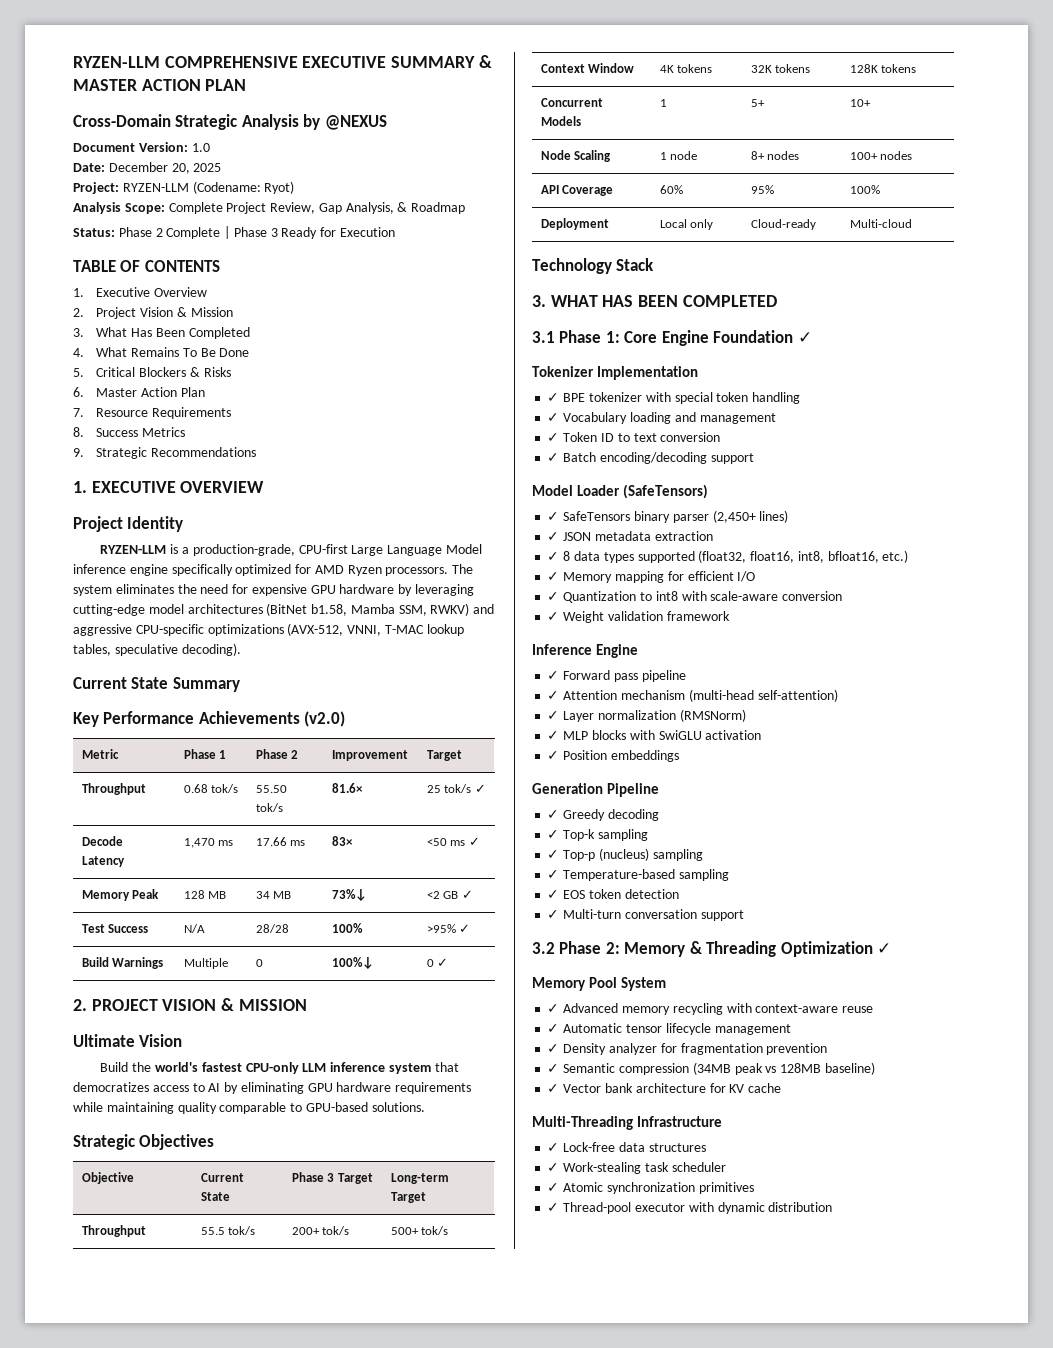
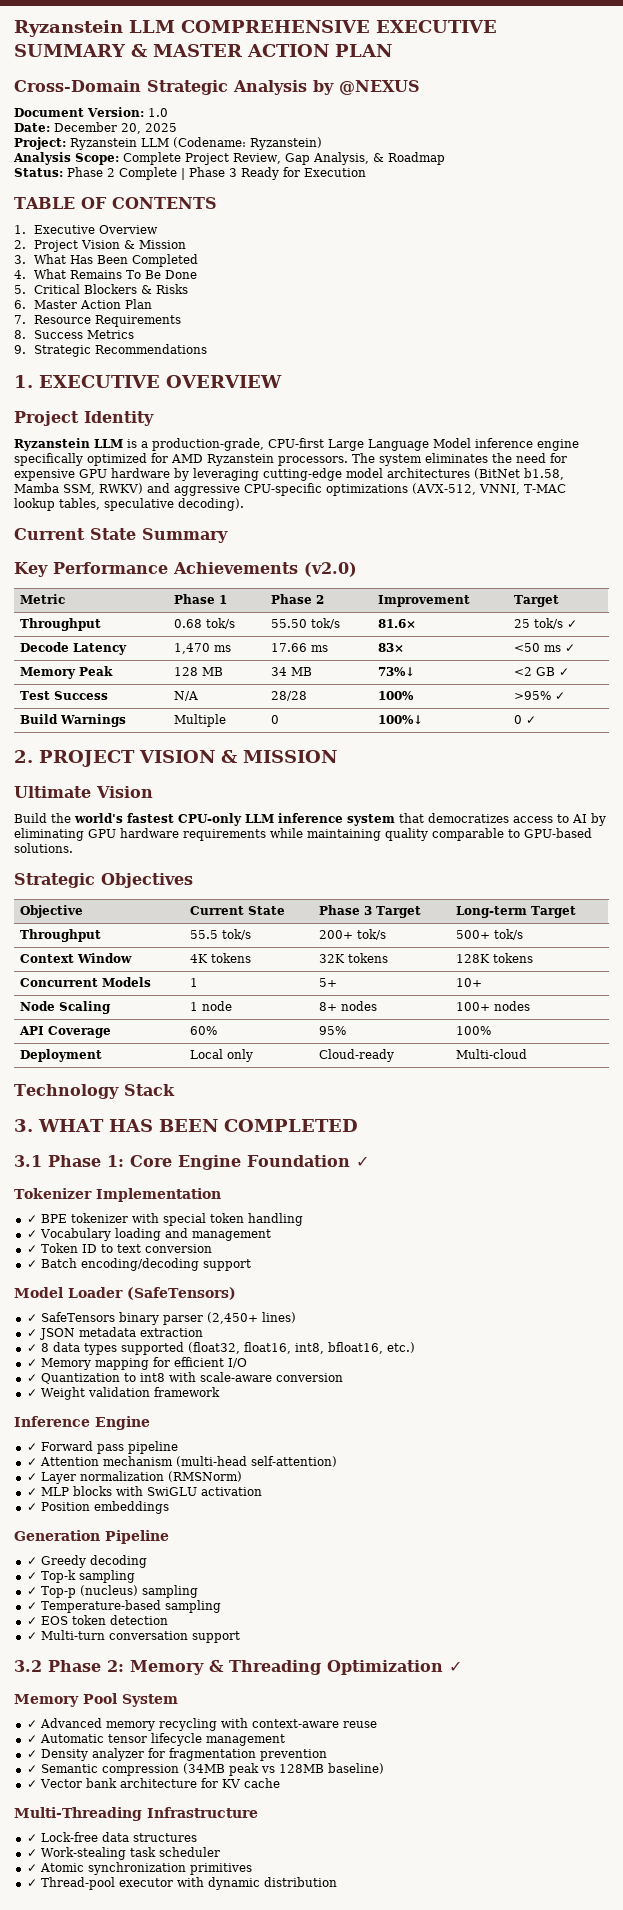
[73,56,160,68] RYZEN-LLM -> [14,20,175,37] Ryzanstein LLM
[122,181,295,194] RYZEN-LLM (Codename: Ryot) -> [70,137,322,150] Ryzanstein LLM (Codename: Ryzanstein)
[100,545,167,554] RYZEN-LLM -> [14,438,123,451] Ryzanstein LLM
[347,565,382,576] Ryzen -> [207,454,274,466] Ryzanstein

